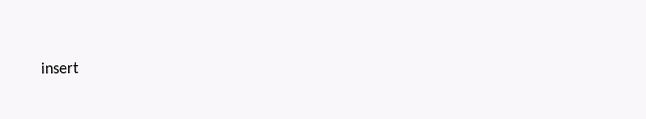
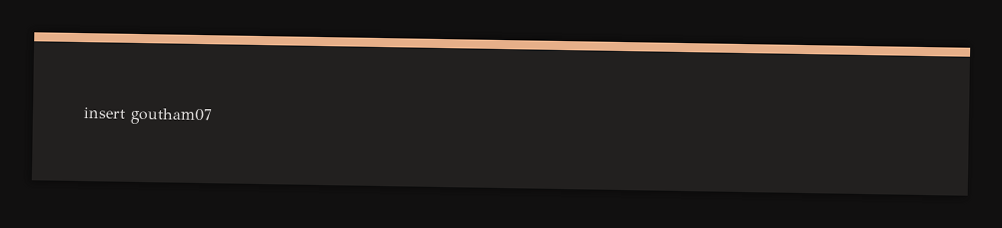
(80, 68) none -> [130,107,213,126] goutham07

